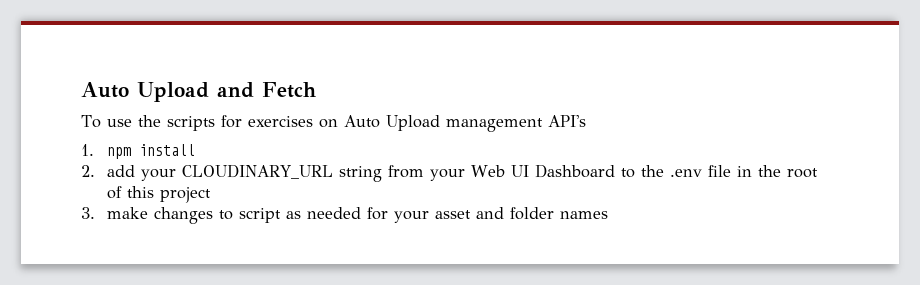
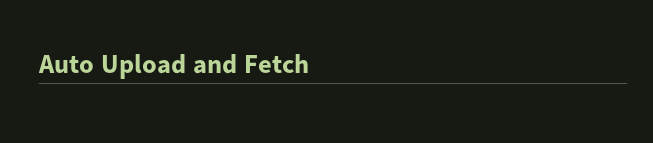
[81,115,586,132] [81,144,196,159] [81,164,819,182] [107,186,212,203] [81,207,609,224] // To use the scripts for exercises on Auto Upload management API's // 1. npm install // 2. add your CLOUDINARY_URL string from your Web UI Dashboard to the .env file in the root of this project // 3. make changes to script as needed for your asset and folder names -> (310, 63) none

